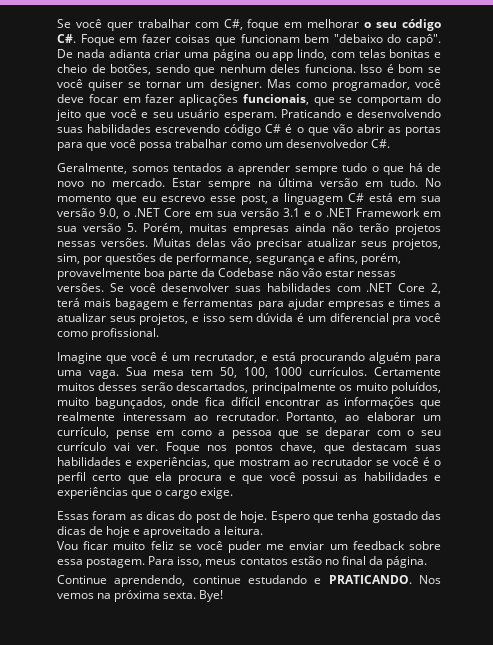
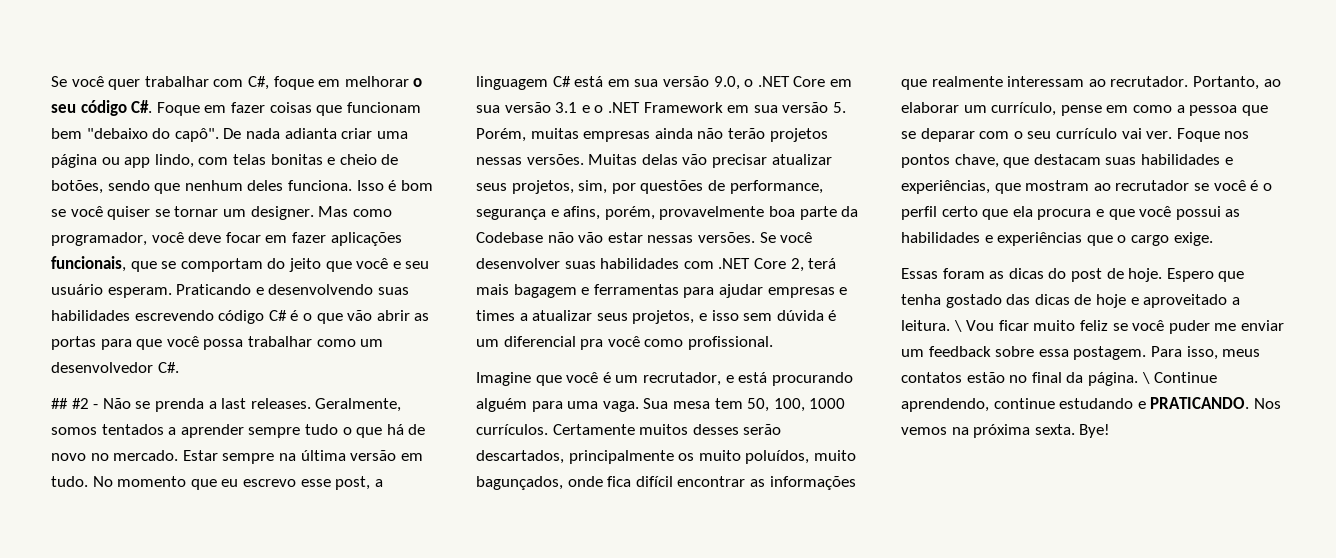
(390, 143) none -> [51,398,311,412] ## #2 - Não se prenda a last releases.
(263, 530) // -> [953,320,962,332] \
(428, 562) // -> [1141,372,1150,384] \

